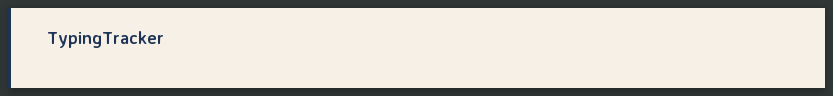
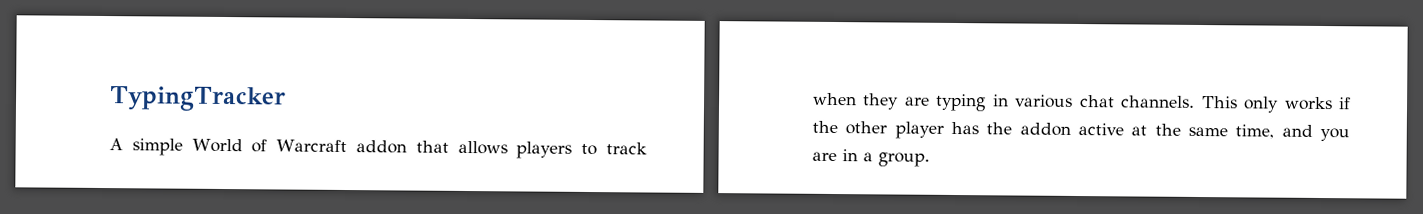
(164, 39) none -> [109,138,648,159] [813,92,1351,113] [812,120,1350,142] [812,149,930,167] // A simple World of Warcraft addon that allows players to track when they are typing in various chat channels. This only works if the other player has the addon active at the same time, and you are in a group.

